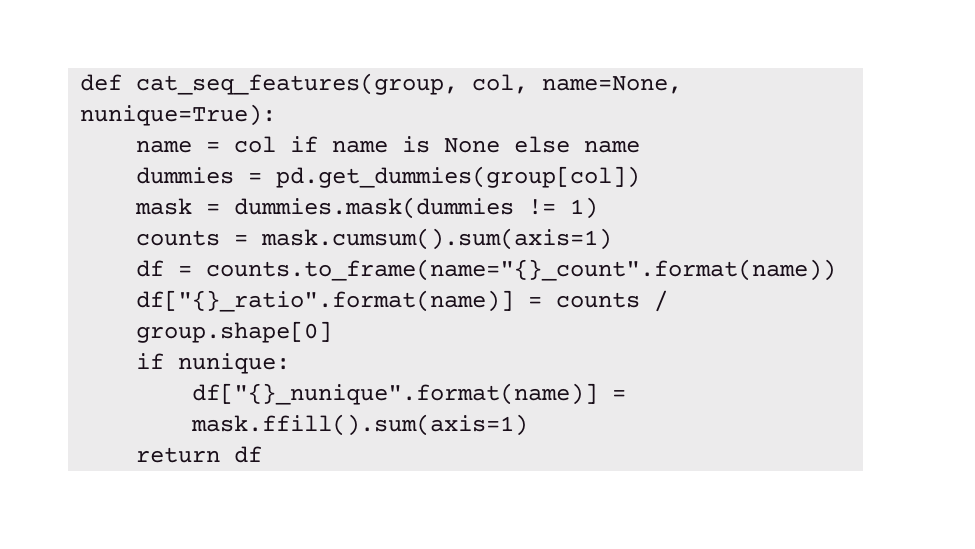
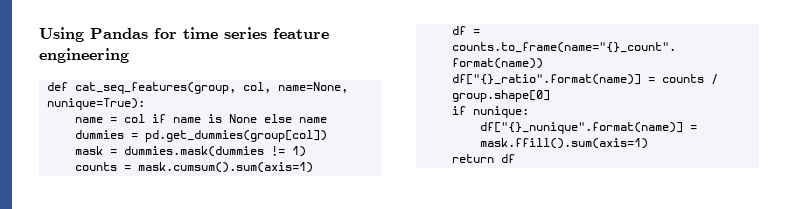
(80, 82) none -> [39,27,329,42] [39,48,129,63] Using Pandas for time series feature engineering //

